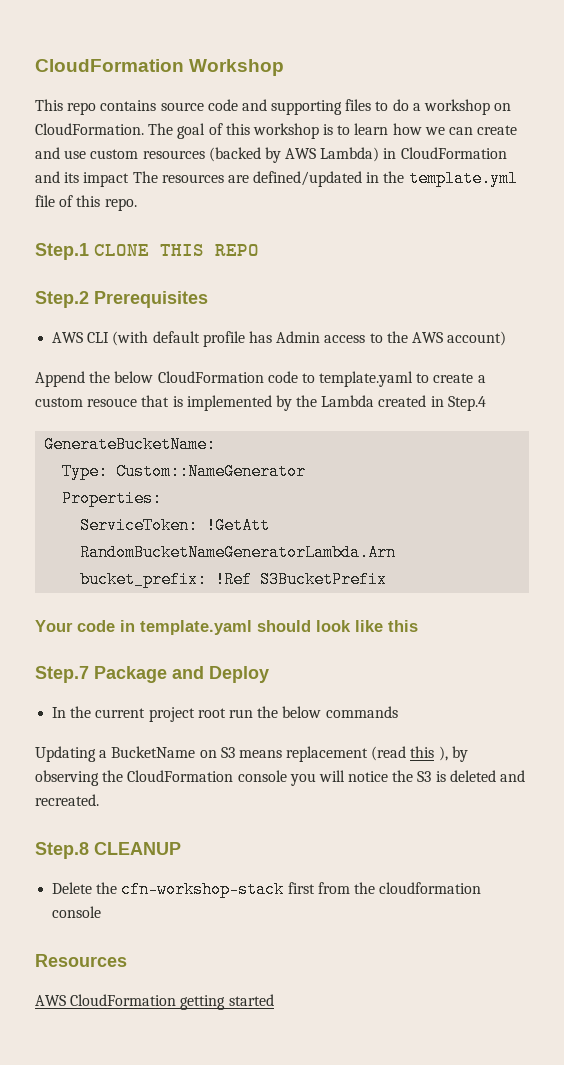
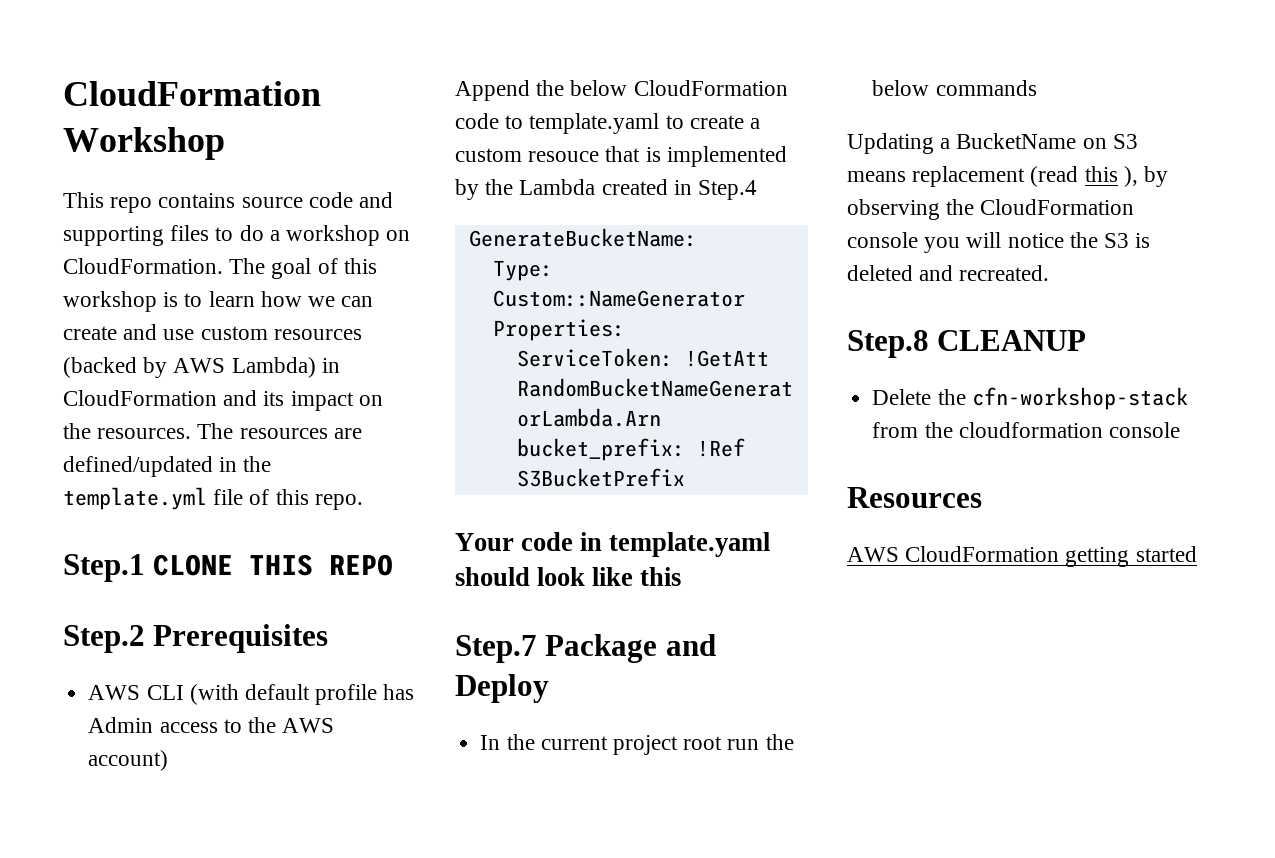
(130, 179) none -> [358,395,383,406] [63,423,192,439] on the resources.
[287,882,315,894] first -> (1188, 398) none

